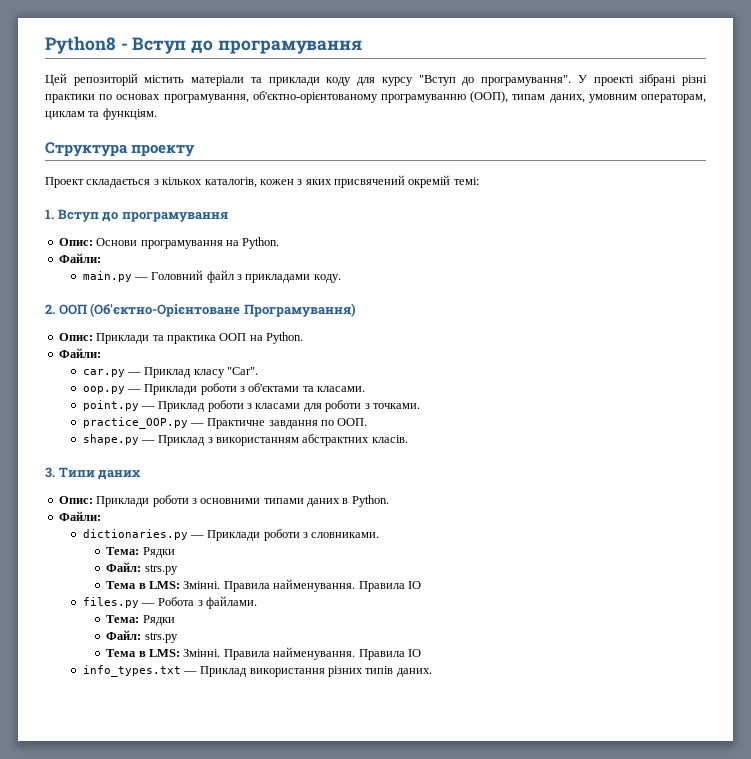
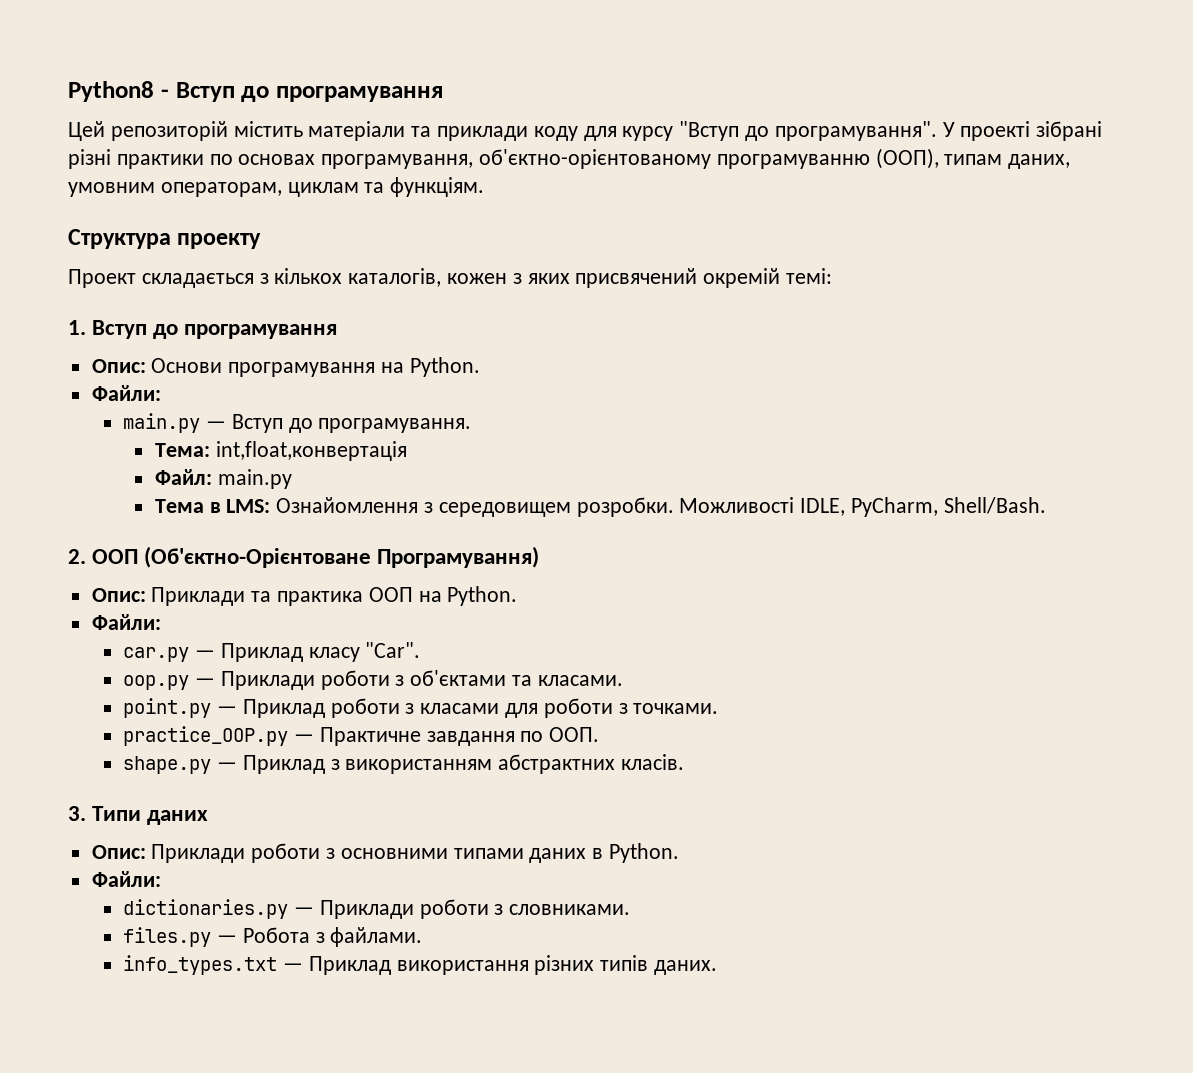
[151,270,341,283] Головний файл з прикладами коду. -> [231,414,472,433] [154,441,407,461] [154,469,292,489] [154,497,1046,517] Вступ до програмування. // Тема: int,float,конвертація // Файл: main.py // Тема в LMS: Ознайомлення з середовищем розробки. Можливості IDLE, PyCharm, Shell/Bash.
[106,547,175,558] [106,562,178,575] [106,579,421,592] // Тема: Рядки // Файл: strs.py // Тема в LMS: Змінні. Правила найменування. Правила IO -> (631, 909) none
[106,615,175,626] [106,630,178,643] [106,647,421,660] // Тема: Рядки // Файл: strs.py // Тема в LMS: Змінні. Правила найменування. Правила IO -> (423, 937) none

